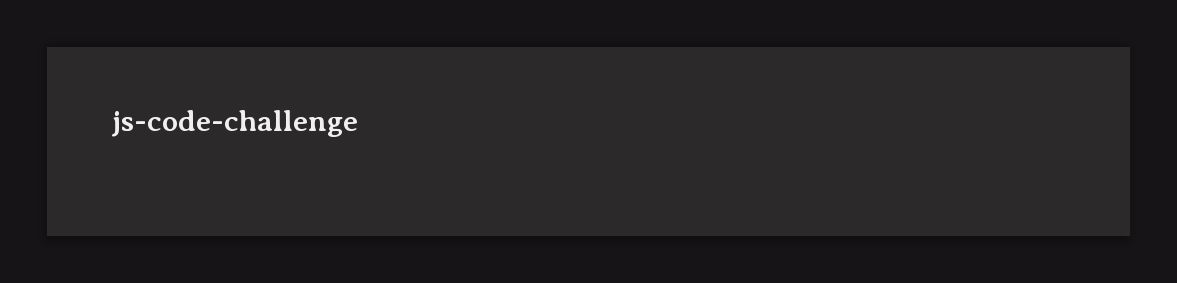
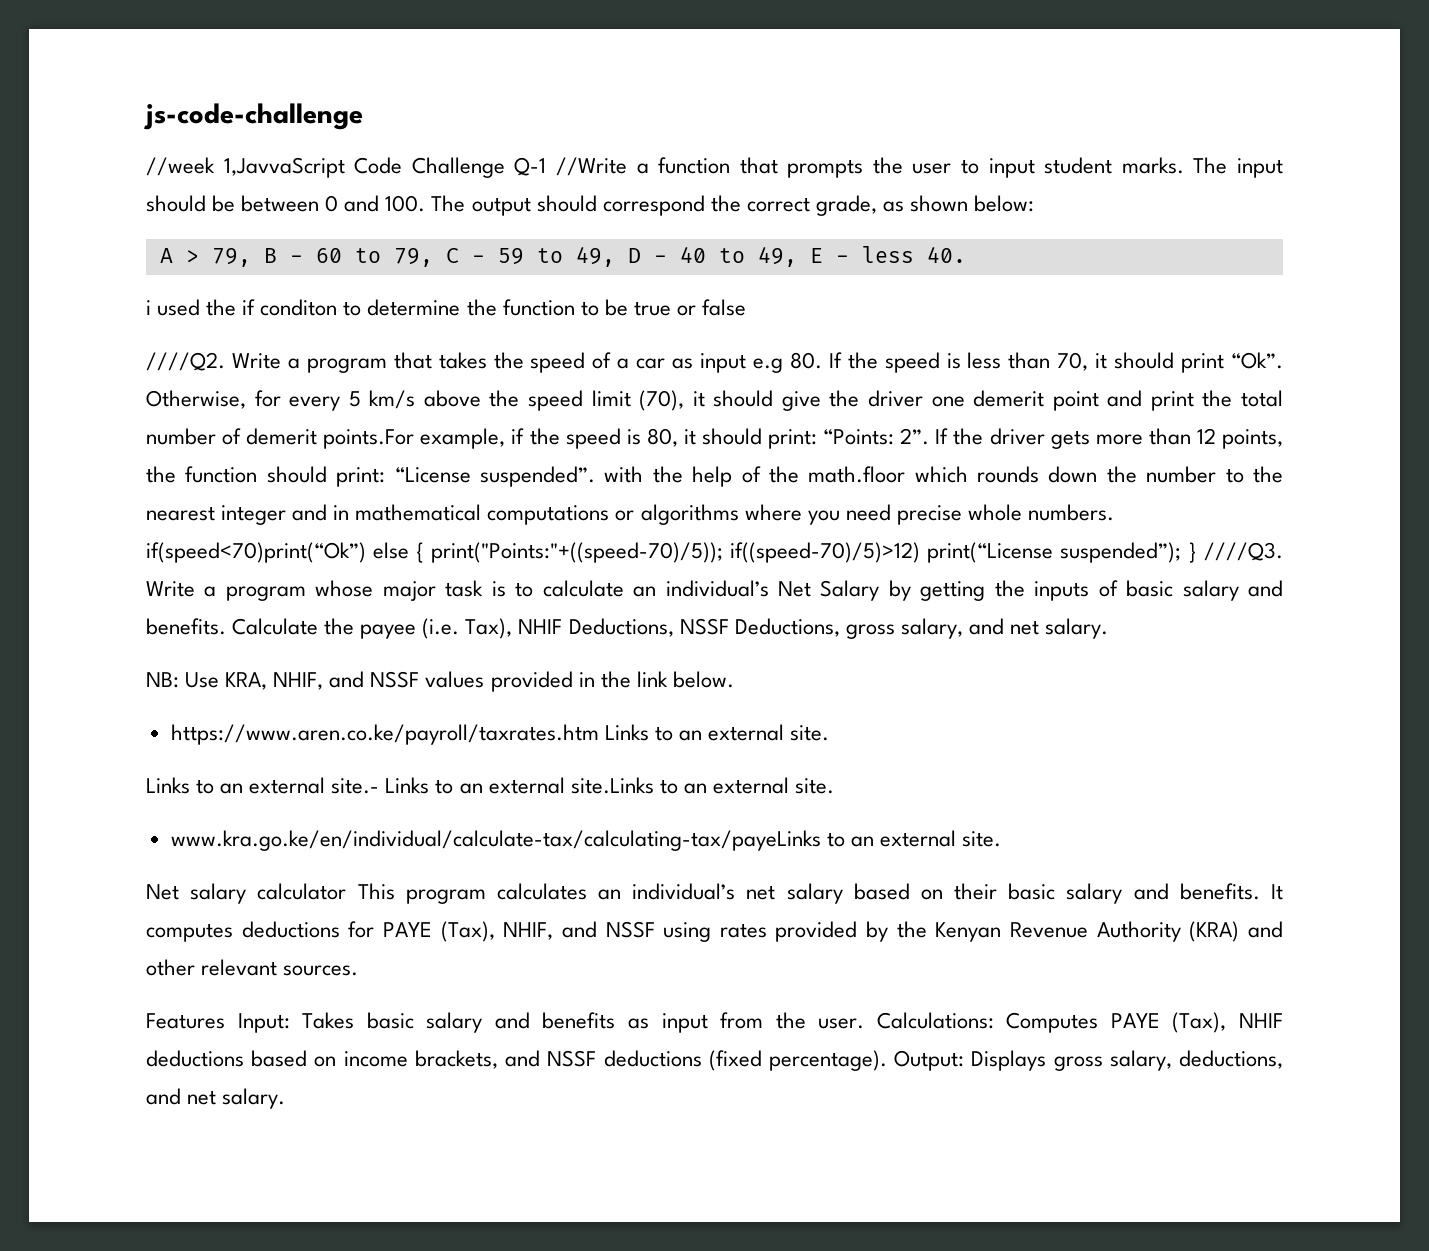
(358, 123) none -> [146,157,1283,178] [146,195,1035,216] [159,246,966,267] [146,299,746,316] [146,352,1283,373] [146,390,1283,411] [146,428,1283,449] [146,466,1284,487] [146,504,1114,525] [146,542,1283,563] [146,580,1284,601] [146,618,1109,639] [146,671,734,692] [170,724,830,745] [146,777,834,794] [170,830,1002,851] [146,883,1283,904] [146,921,1283,942] [146,959,359,976] [146,1012,1283,1033] [146,1050,1283,1071] [146,1088,286,1109] // //week 1,JavvaScript Code Challenge Q-1 //Write a function that prompts the user to input student marks. The input should be between 0 and 100. The output should correspond the correct grade, as shown below: // A > 79, B - 60 to 79, C - 59 to 49, D - 40 to 49, E - less 40. // i used the if conditon to determine the function to be true or false // ////Q2. Write a program that takes the speed of a car as input e.g 80. If the speed is less than 70, it should print “Ok”. Otherwise, for every 5 km/s above the speed limit (70), it should give the driver one demerit point and print the total number of demerit points.For example, if the speed is 80, it should print: “Points: 2”. If the driver gets more than 12 points, the function should print: “License suspended”. with the help of the math.floor which rounds down the number to the nearest integer and in mathematical computations or algorithms where you need precise whole numbers. if(speed<70)print(“Ok”) else { print("Points:"+((speed-70)/5)); if((speed-70)/5)>12) print(“License suspended”); } ////Q3. Write a program whose major task is to calculate an individual’s Net Salary by getting the inputs of basic salary and benefits. Calculate the payee (i.e. Tax), NHIF Deductions, NSSF Deductions, gross salary, and net salary. // NB: Use KRA, NHIF, and NSSF values provided in the link below. // https://www.aren.co.ke/payroll/taxrates.htm Links to an external site. // Links to an external site.- Links to an external site.Links to an external site. // www.kra.go.ke/en/individual/calculate-tax/calculating-tax/payeLinks to an external site. // Net salary calculator This program calculates an individual’s net salary based on their basic salary and benefits. It computes deductions for PAYE (Tax), NHIF, and NSSF using rates provided by the Kenyan Revenue Authority (KRA) and other relevant sources. // Features Input: Takes basic salary and benefits as input from the user. Calculations: Computes PAYE (Tax), NHIF deductions based on income brackets, and NSSF deductions (fixed percentage). Output: Displays gross salary, deductions, and net salary.

